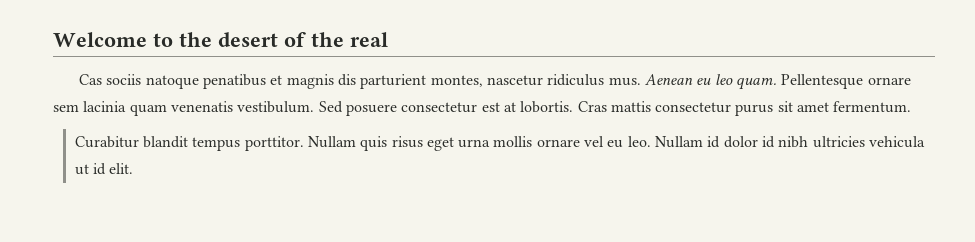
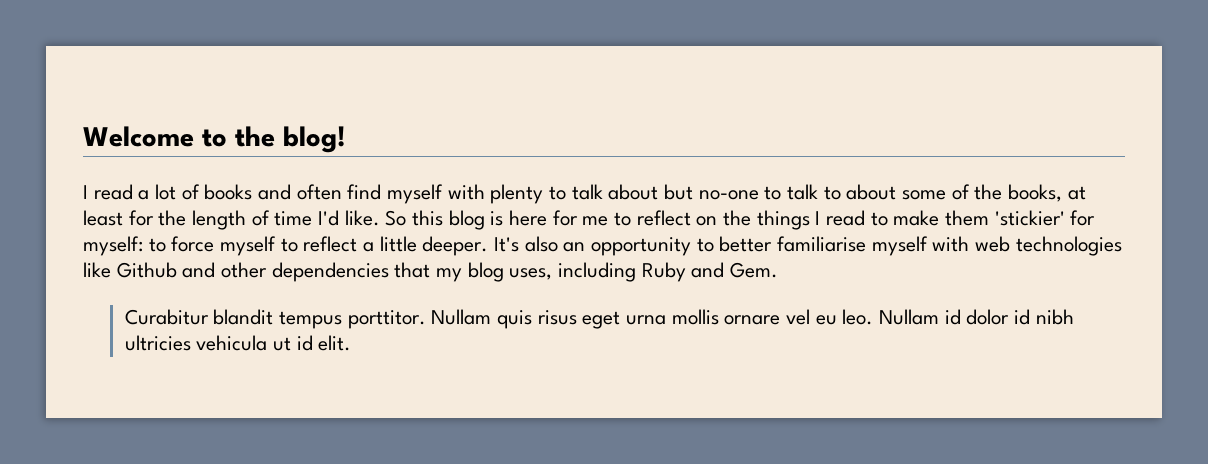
[218,32,388,47] [79,74,911,90] [53,101,912,116] desert of the real // Cas sociis natoque penatibus et magnis dis parturient montes, nascetur ridiculus mus. Aenean eu leo quam. Pellentesque ornare sem lacinia quam venenatis vestibulum. Sed posuere consectetur est at lobortis. Cras mattis consectetur purus sit amet fermentum. -> [283,126,346,153] [83,184,1086,204] [83,210,1096,230] [83,236,1122,256] [83,262,779,282] blog! // I read a lot of books and often find myself with plenty to talk about but no-one to talk to about some of the books, at least for the length of time I'd like. So this blog is here for me to reflect on the things I read to make them 'stickier' for myself: to force myself to reflect a little deeper. It's also an opportunity to better familiarise myself with web technologies like Github and other dependencies that my blog uses, including Ruby and Gem.

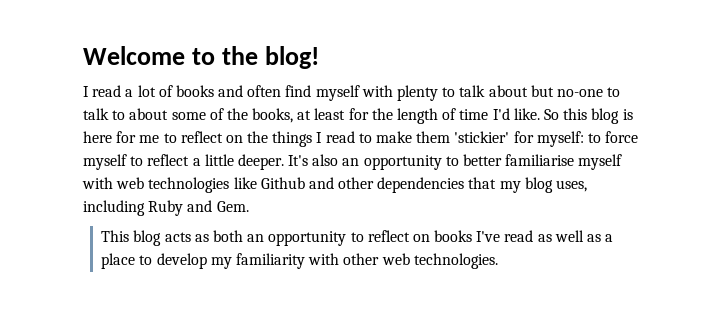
[124,309,1074,329] [124,335,352,351] Curabitur blandit tempus porttitor. Nullam quis risus eget urna mollis ornare vel eu leo. Nullam id dolor id nibh ultricies vehicula ut id elit. -> [101,230,614,246] [101,253,498,269] This blog acts as both an opportunity to reflect on books I've read as well as a place to develop my familiarity with other web technologies.

